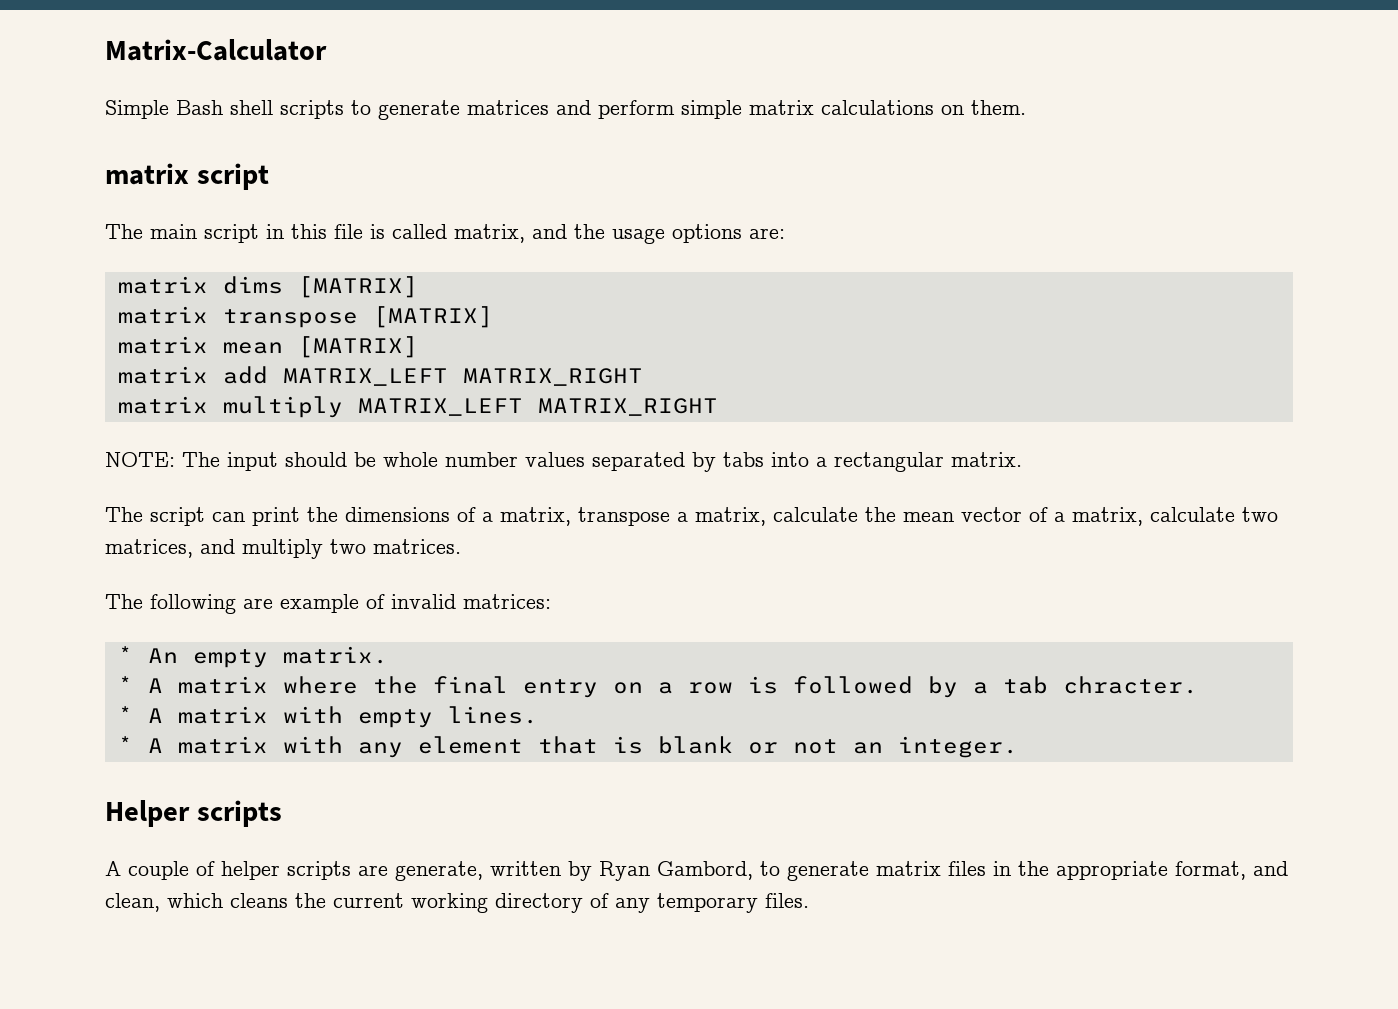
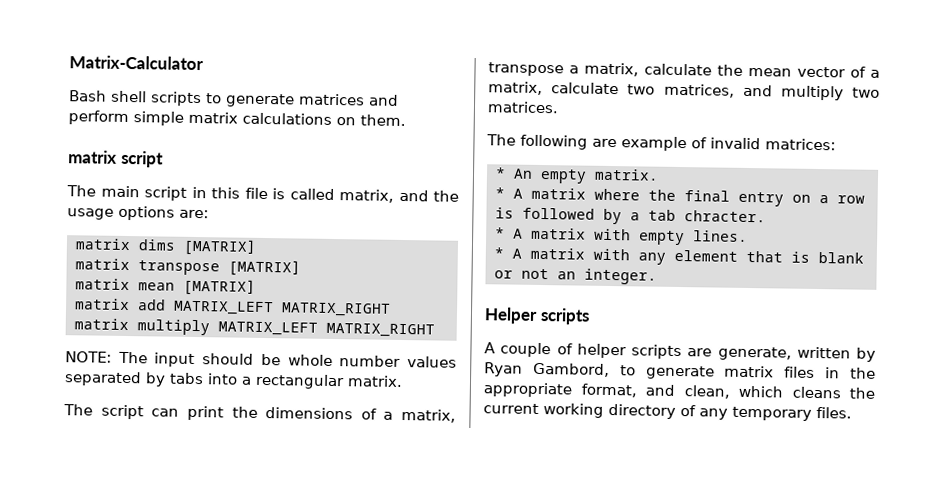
[105,100,169,119] Simple -> (204, 63) none

